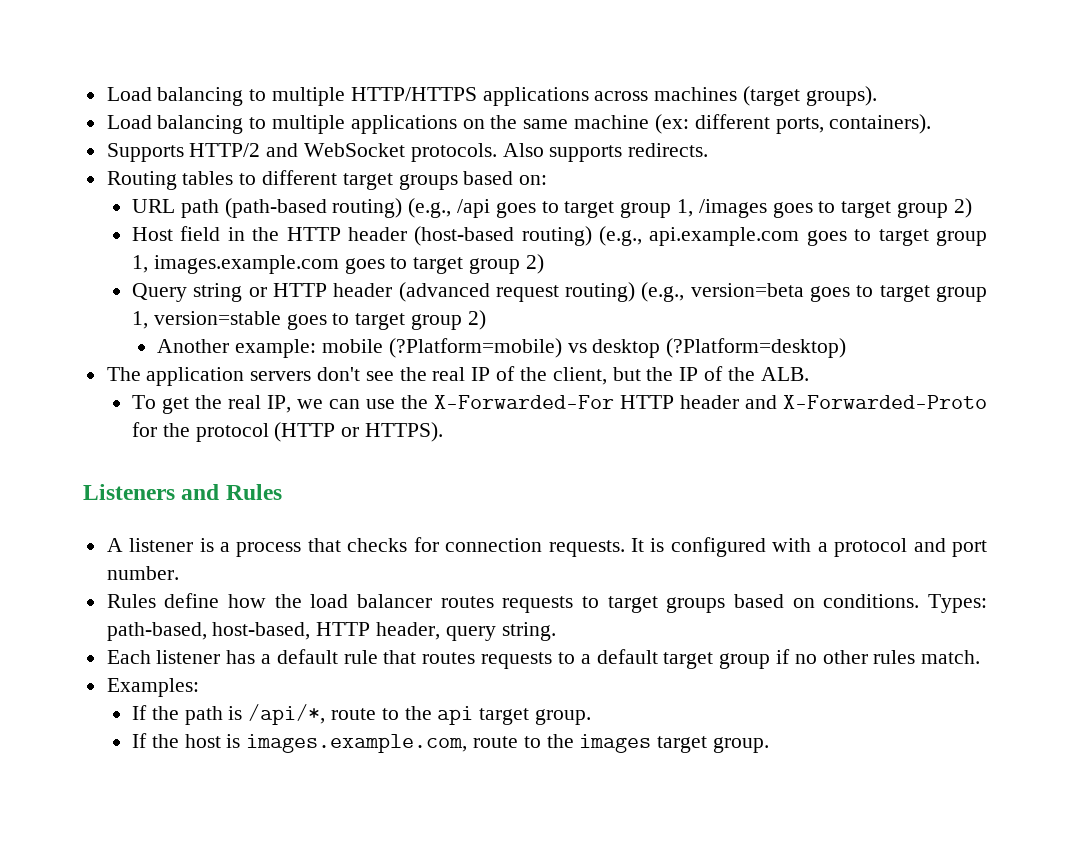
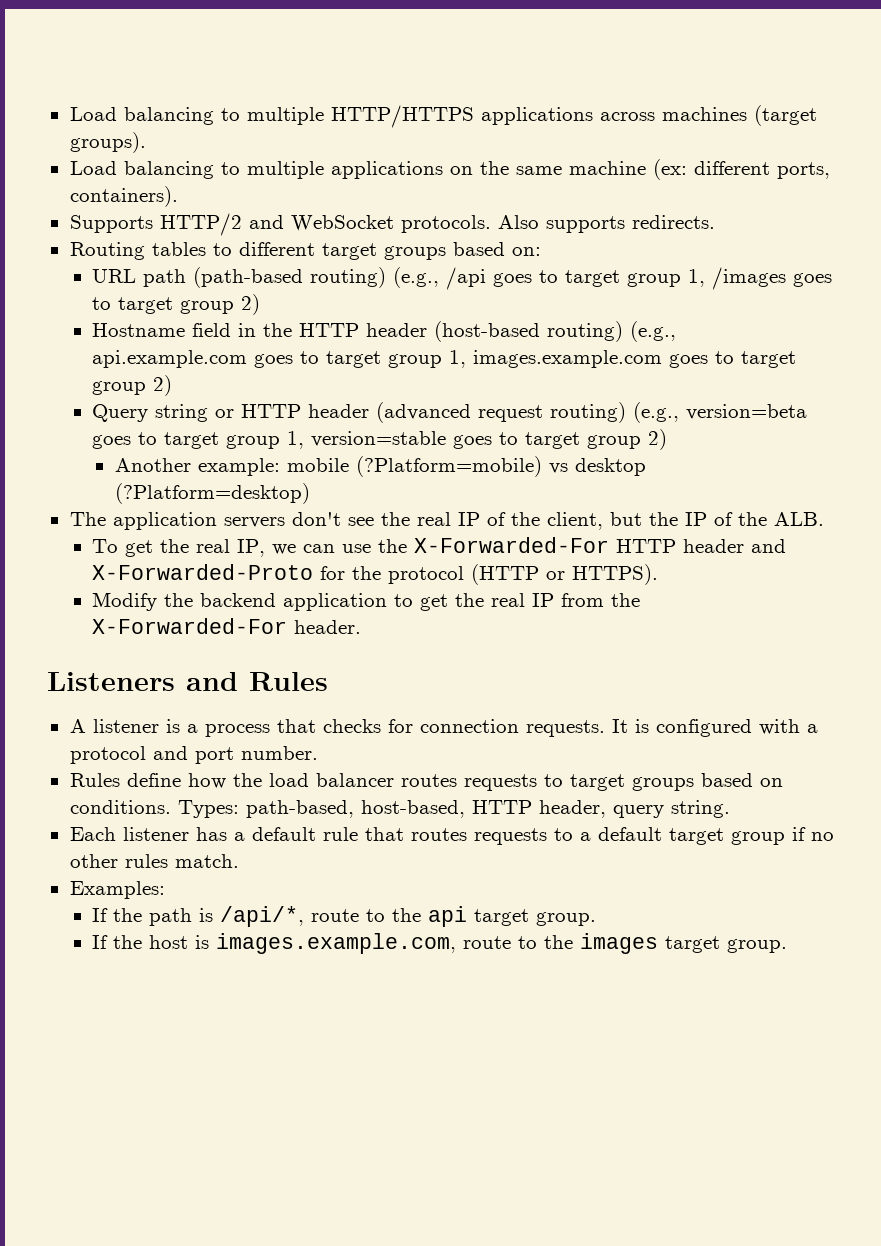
[131,227,173,241] Host -> [92,323,186,337] Hostname
(444, 432) none -> [92,592,641,611] [92,618,362,634] // Modify the backend application to get the real IP from the X-Forwarded-For header.

